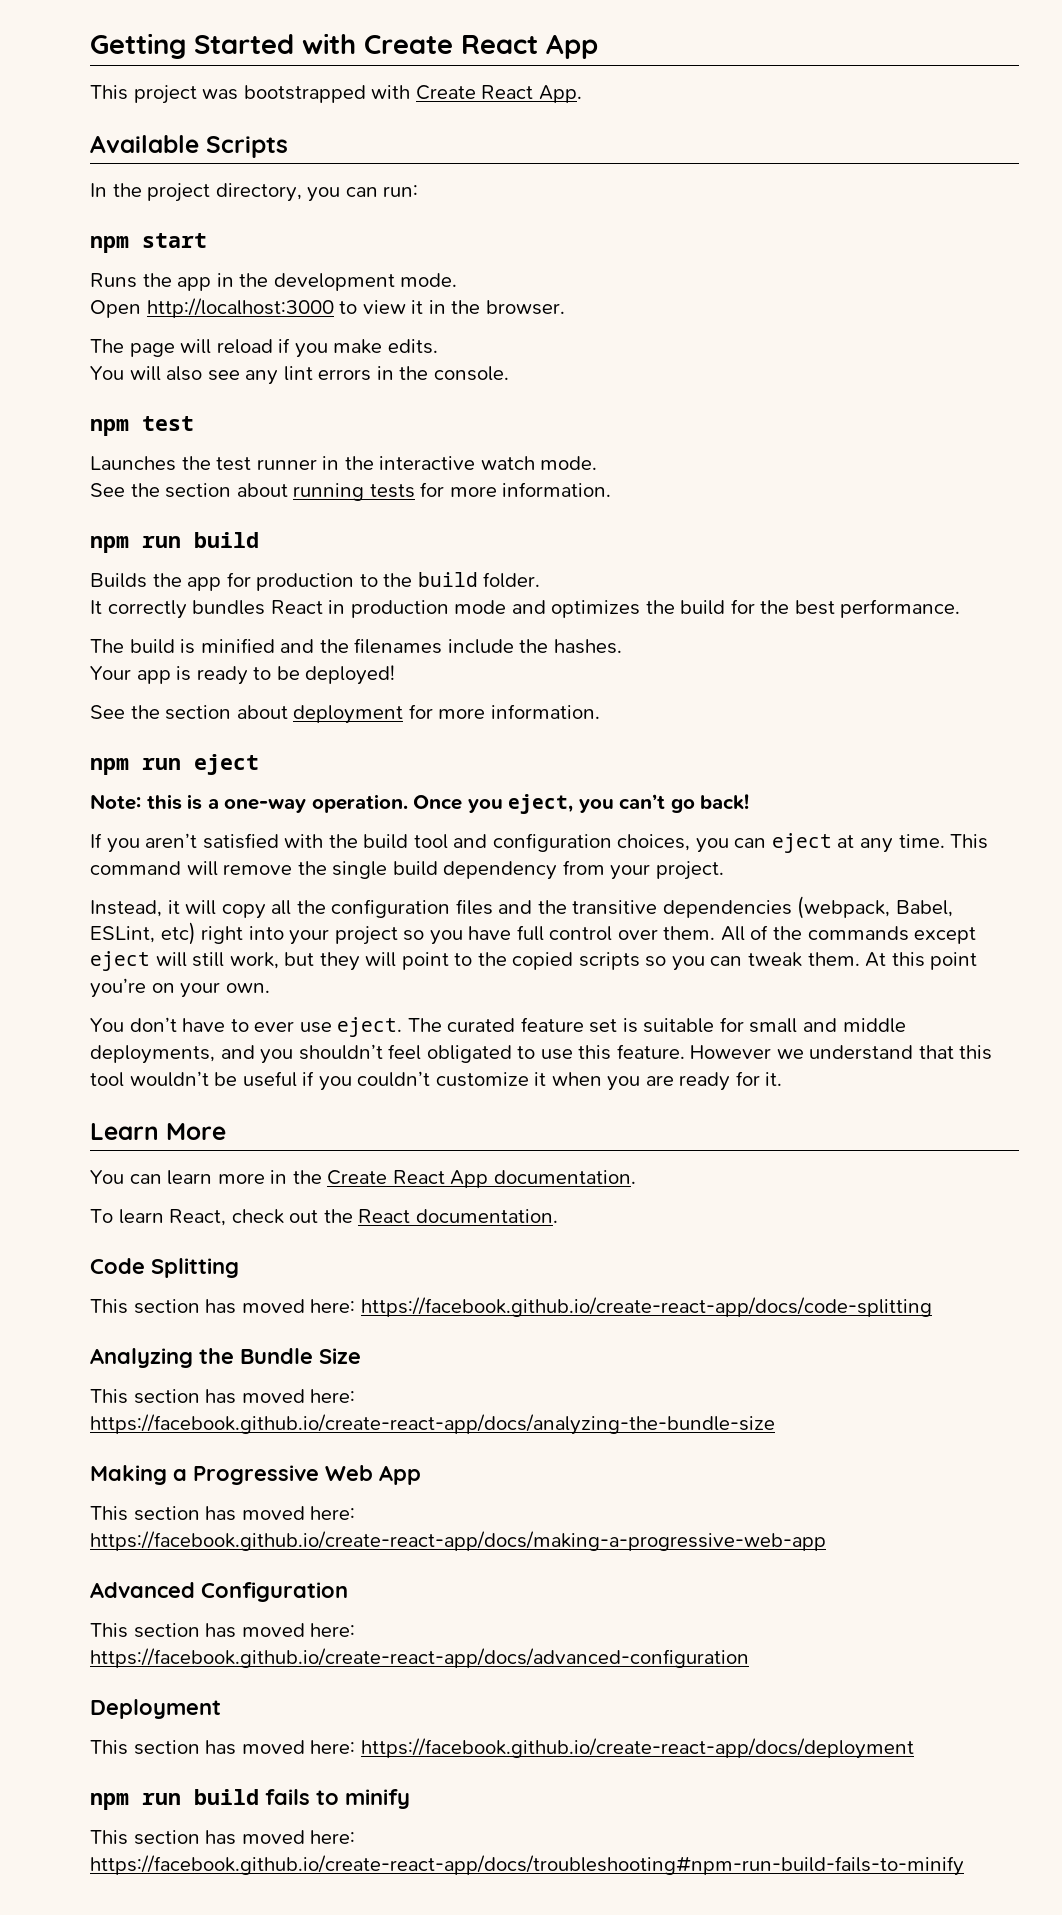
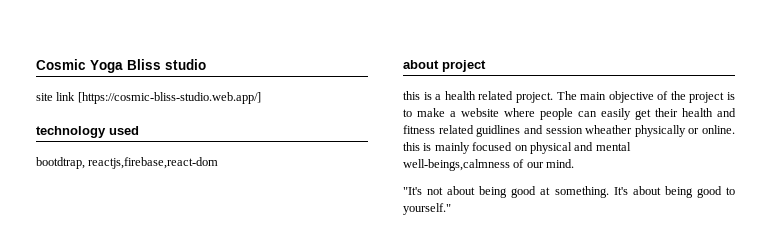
[90,33,598,59] [90,85,582,104] [90,135,288,158] [90,183,419,202] [90,233,207,253] [90,273,458,291] [90,298,565,318] [90,338,438,358] [90,366,509,385] [90,416,194,436] [90,456,598,471] [90,482,612,501] [90,532,259,553] [90,572,541,591] [90,599,961,619] [90,638,622,654] [90,665,396,685] [90,704,600,724] [90,754,259,775] [90,794,750,814] [90,833,989,853] [90,860,724,880] [90,896,953,919] [90,922,977,945] [90,951,978,971] [90,978,270,998] [90,1017,906,1037] [90,1044,993,1064] [90,1071,783,1091] [90,1123,226,1140] [90,1170,636,1188] [90,1209,558,1226] [90,1258,239,1278] [90,1297,932,1317] [90,1348,361,1368] [90,1389,356,1404] [90,1414,775,1435] [90,1465,421,1485] [90,1506,356,1521] [90,1531,826,1551] [90,1582,348,1602] [90,1623,356,1638] [90,1648,749,1668] [90,1699,221,1719] [90,1738,914,1759] [90,1789,410,1810] [90,1830,356,1845] [90,1855,964,1876] Getting Started with Create React App // This project was bootstrapped with Create React App. // Available Scripts // In the project directory, you can run: // npm start // Runs the app in the development mode. // Open http://localhost:3000 to view it in the browser. // The page will reload if you make edits. // You will also see any lint errors in the console. // npm test // Launches the test runner in the interactive watch mode. // See the section about running tests for more information. // npm run build // Builds the app for production to the build folder. // It correctly bundles React in production mode and optimizes the build for the best performance. // The build is minified and the filenames include the hashes. // Your app is ready to be deployed! // See the section about deployment for more information. // npm run eject // Note: this is a one-way operation. Once you eject, you can’t go back! // If you aren’t satisfied with the build tool and configuration choices, you can eject at any time. This command will remove the single build dependency from your project. // Instead, it will copy all the configuration files and the transitive dependencies (webpack, Babel, ESLint, etc) right into your project so you have full control over them. All of the commands except eject will still work, but they will point to the copied scripts so you can tweak them. At this point you’re on your own. // You don’t have to ever use eject. The curated feature set is suitable for small and middle deployments, and you shouldn’t feel obligated to use this feature. However we understand that this tool wouldn’t be useful if you couldn’t customize it when you are ready for it. // Learn More // You can learn more in the Create React App documentation. // To learn React, check out the React documentation. // Code Splitting // This section has moved here: https://facebook.github.io/create-react-app/docs/code-splitting // Analyzing the Bundle Size // This section has moved here: https://facebook.github.io/create-react-app/docs/analyzing-the-bundle-size // Making a Progressive Web App // This section has moved here: https://facebook.github.io/create-react-app/docs/making-a-progressive-web-app // Advanced Configuration // This section has moved here: https://facebook.github.io/create-react-app/docs/advanced-configuration // Deployment // This section has moved here: https://facebook.github.io/create-react-app/docs/deployment // npm run build fails to minify // This section has moved here: https://facebook.github.io/create-react-app/docs/troubleshooting#npm-run-build-fails-to-minify -> [36,59,206,73] [36,92,261,104] [36,126,139,138] [36,157,219,169] [403,60,486,72] [403,91,735,103] [403,108,736,120] [403,125,735,137] [403,142,631,154] [403,159,575,171] [403,186,735,198] [403,203,451,215] Cosmic Yoga Bliss studio // site link [https://cosmic-bliss-studio.web.app/] // technology used // bootdtrap, reactjs,firebase,react-dom // about project // this is a health related project. The main objective of the project is to make a website where people can easily get their health and fitness related guidlines and session wheather physically or online. this is mainly focused on physical and mental well-beings,calmness of our mind. // "It's not about being good at something. It's about being good to yourself."

